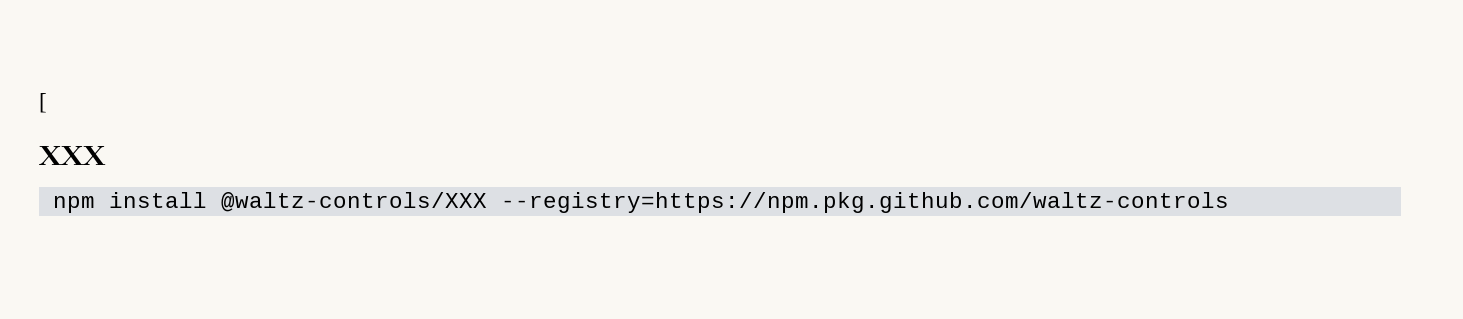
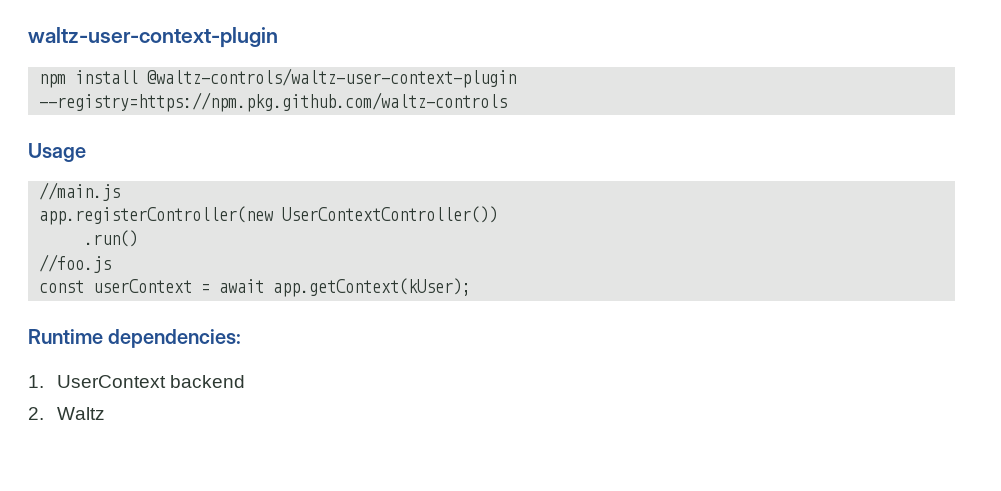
[39,93,47,113] [39,146,106,165] [ // XXX -> [28,27,278,48] waltz-user-context-plugin
[220,192,487,212] @waltz-controls/XXX -> [147,68,517,88] @waltz-controls/waltz-user-context-plugin
(1229, 202) none -> [28,143,86,162] [39,182,121,201] [39,206,499,225] [84,230,139,247] [39,254,112,273] [39,278,472,297] [28,329,242,348] [28,375,246,388] [28,407,106,420] // Usage // //main.js // app.registerController(new UserContextController()) // .run() // //foo.js // const userContext = await app.getContext(kUser); // Runtime dependencies: // 1. UserContext backend // 2. Waltz

